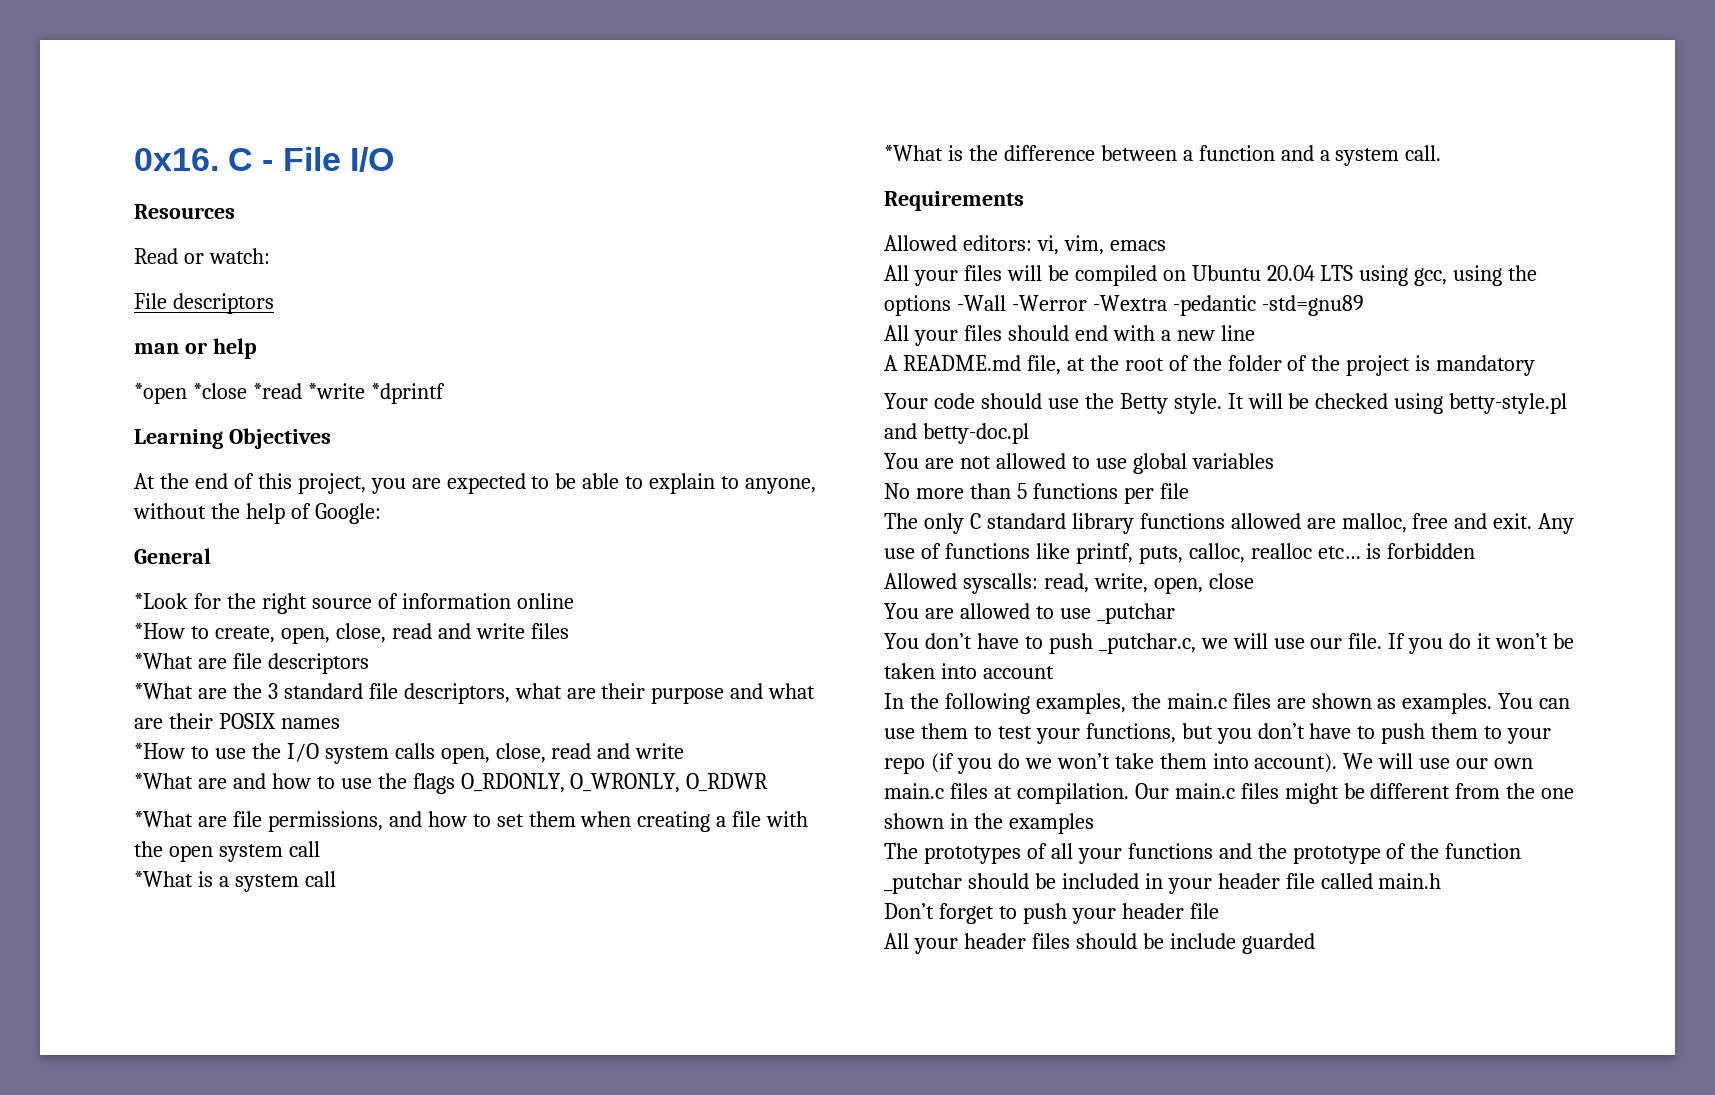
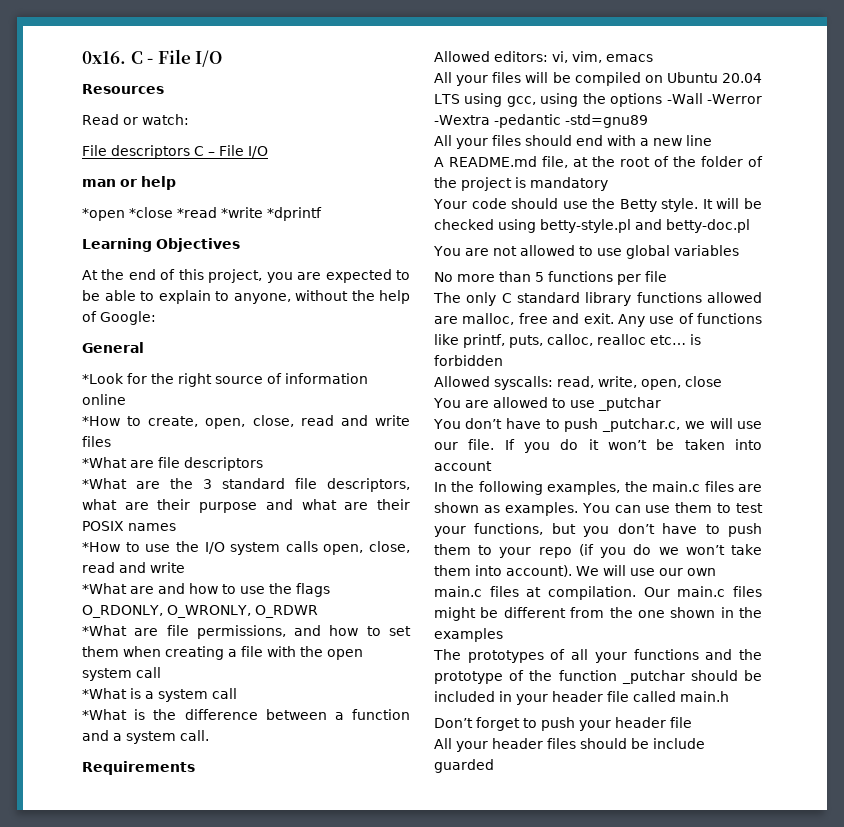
(274, 303) none -> [193,145,268,158] C – File I/O

